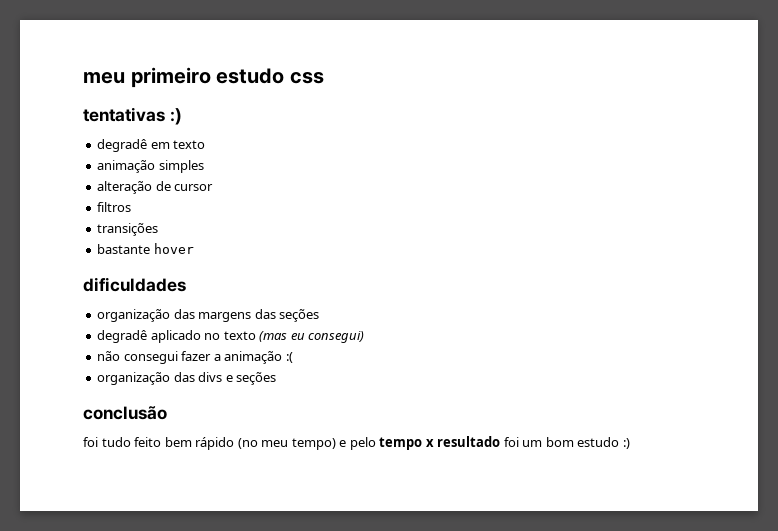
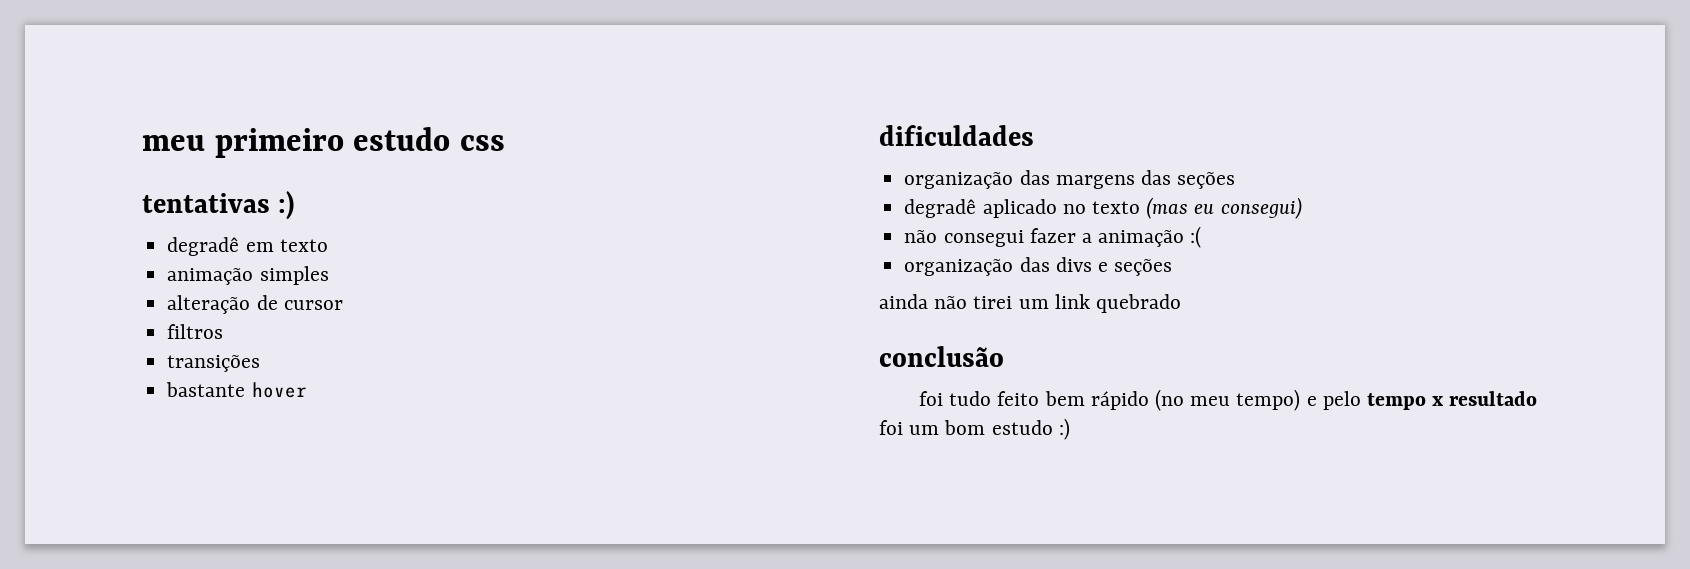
(277, 378) none -> [879,294,1182,313] // ainda não tirei um link quebrado

